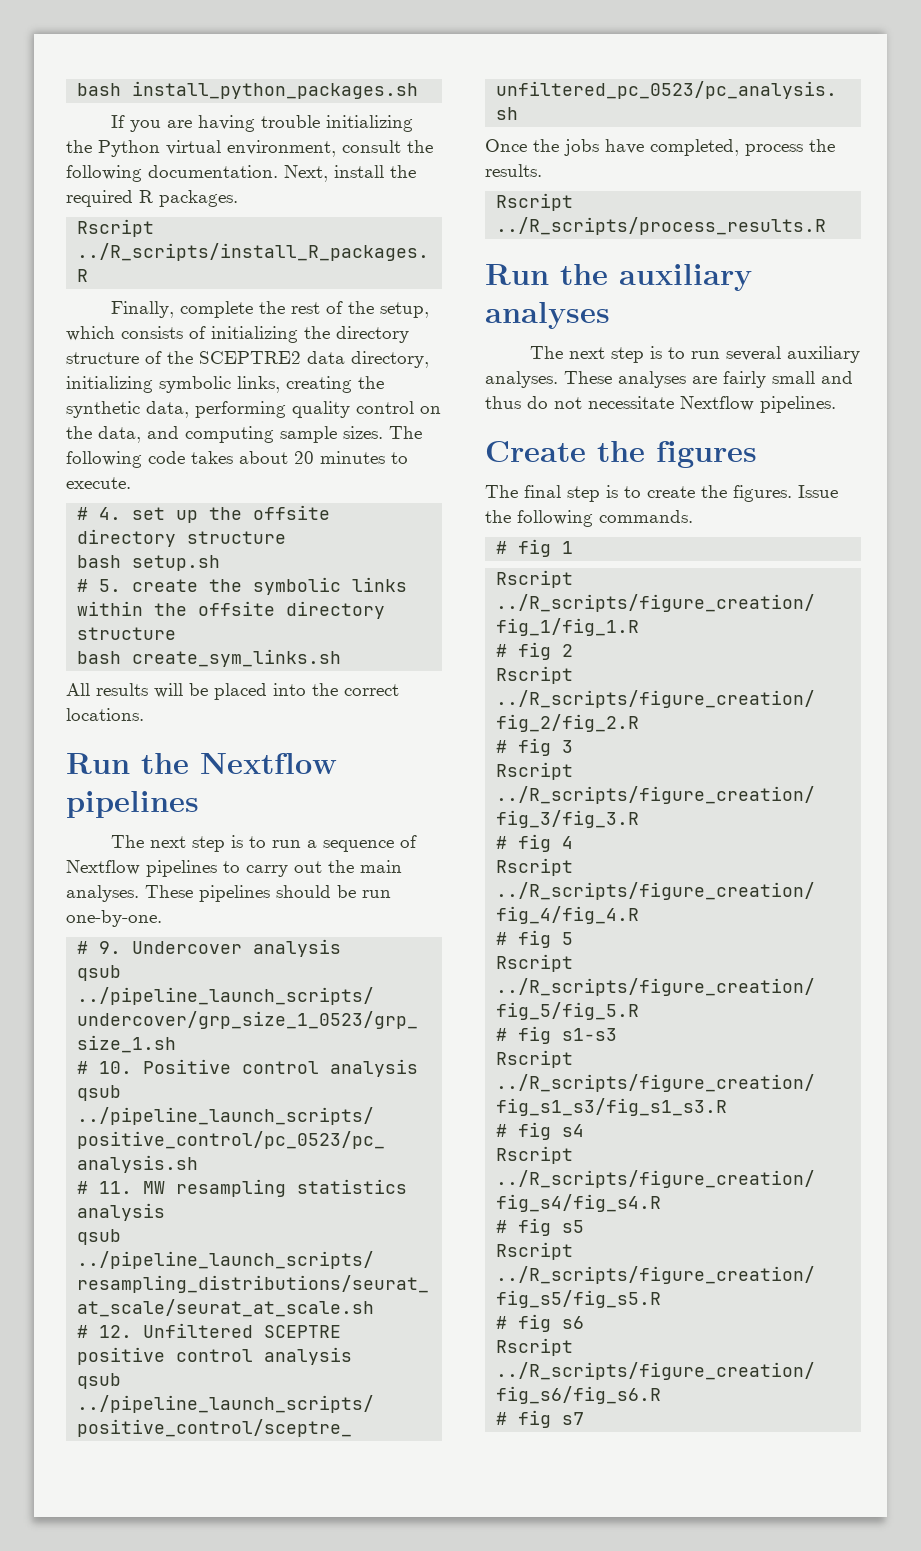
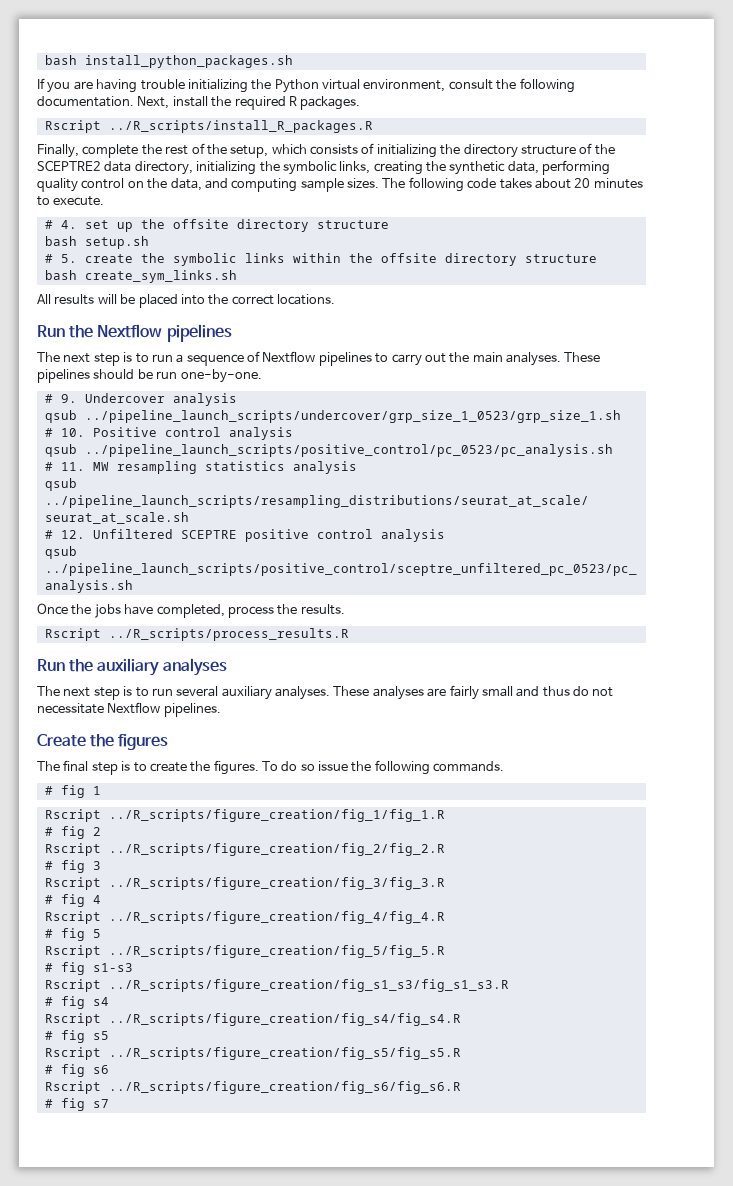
(153, 384) none -> [259,161,280,172] the
[798,485,838,498] Issue -> [262,761,349,771] To do so issue

